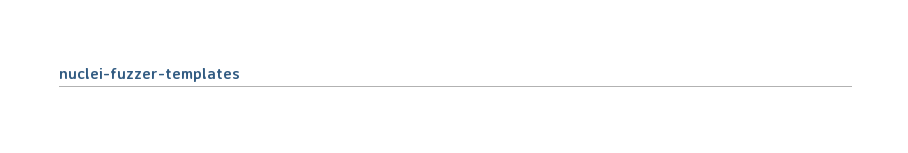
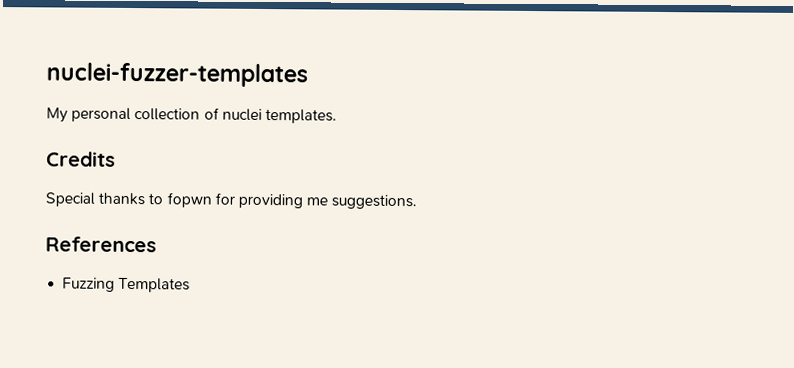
(240, 75) none -> [46,107,337,124] [46,151,116,167] [45,192,418,210] [45,236,157,253] [62,277,191,293] // My personal collection of nuclei templates. // Credits // Special thanks to fopwn for providing me suggestions. // References // Fuzzing Templates

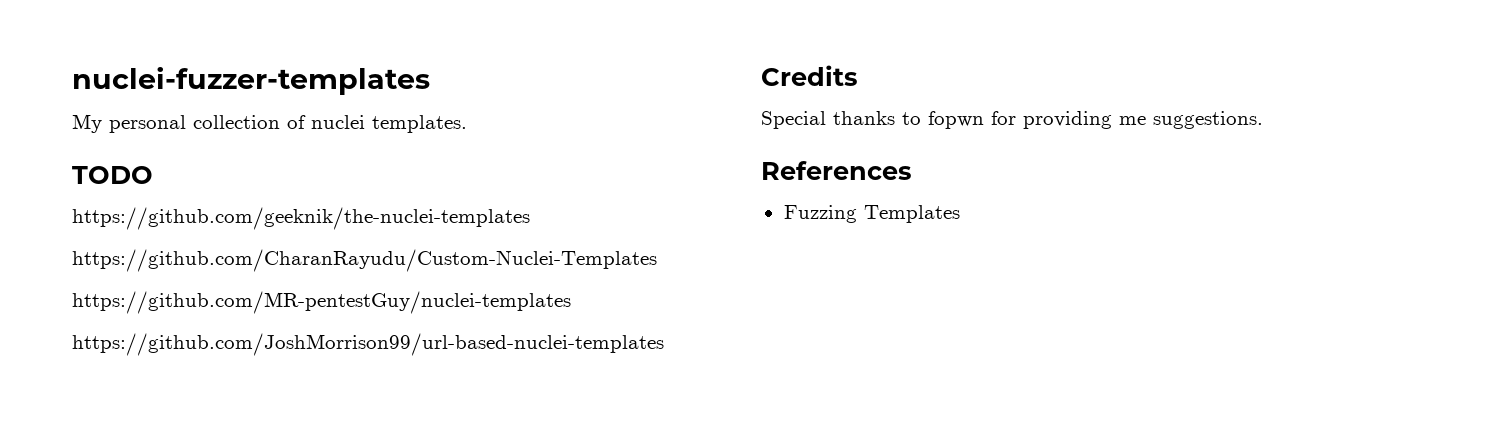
(337, 116) none -> [72,166,153,184] [72,207,530,230] [72,249,657,272] [72,291,571,314] [72,333,664,356] // TODO // https://github.com/geeknik/the-nuclei-templates // https://github.com/CharanRayudu/Custom-Nuclei-Templates // https://github.com/MR-pentestGuy/nuclei-templates // https://github.com/JoshMorrison99/url-based-nuclei-templates

